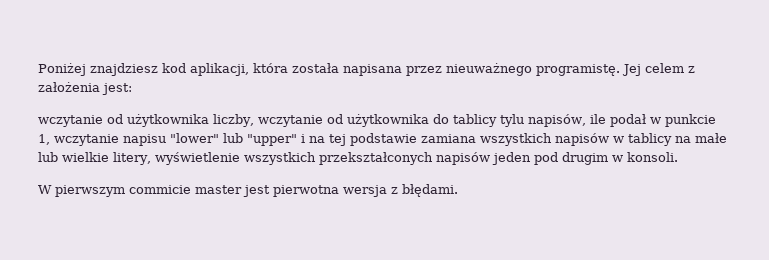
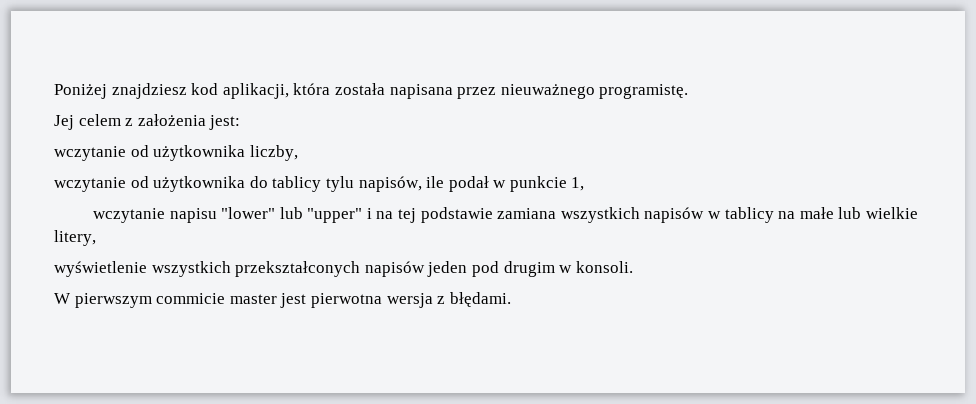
(620, 70) none -> (689, 91) //
(254, 120) none -> (298, 153) //
(50, 139) none -> (585, 184) //
(151, 158) none -> (96, 238) //

